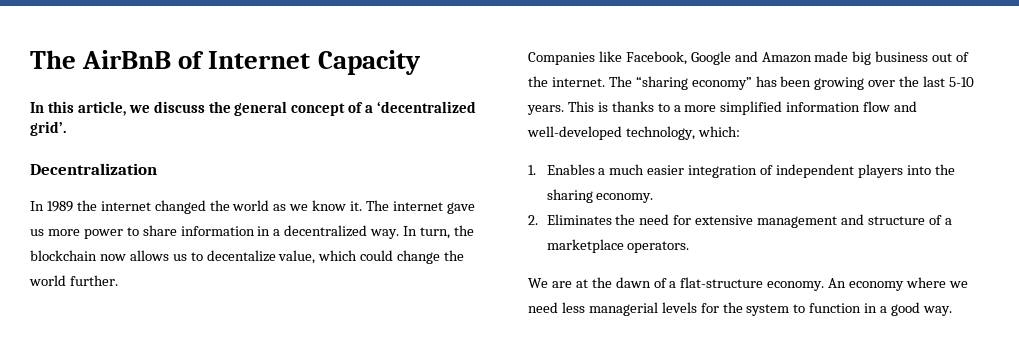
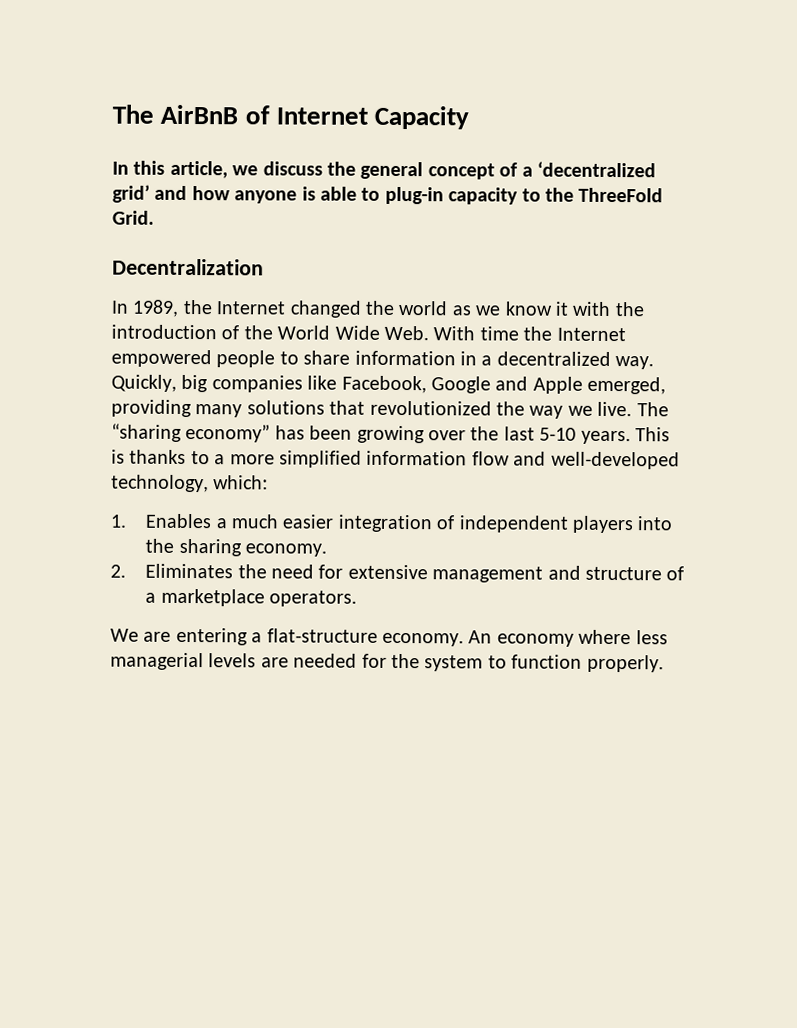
[30,121,66,136] grid’. -> [112,184,664,205] [112,210,154,225] grid’ and how anyone is able to plug-in capacity to the ThreeFold Grid.
[46,200,151,212] 1989 the internet -> [132,299,287,317] 1989, the Internet
[350,200,475,214] [30,229,123,239] it. The internet gave us more power -> [554,301,645,317] [111,324,626,342] [111,349,276,368] it with the introduction of the World Wide Web. With time the Internet empowered people
[403,225,474,239] [30,250,465,264] [29,275,118,286] [528,51,970,65] [528,76,605,87] In turn, the blockchain now allows us to decentalize value, which could change the world further. // Companies like Facebook, Google and Amazon made big business out of the internet. -> [111,374,667,395] [111,399,633,419] Quickly, big companies like Facebook, Google and Apple emerged, providing many solutions that revolutionized the way we live.
[575,277,667,288] at the dawn of -> [175,627,248,646] entering
[948,281,968,288] [528,302,558,313] we need -> (632, 637) none
(697, 307) none -> [260,653,358,668] are needed
[864,302,952,316] in a good way. -> [586,654,664,673] properly.

